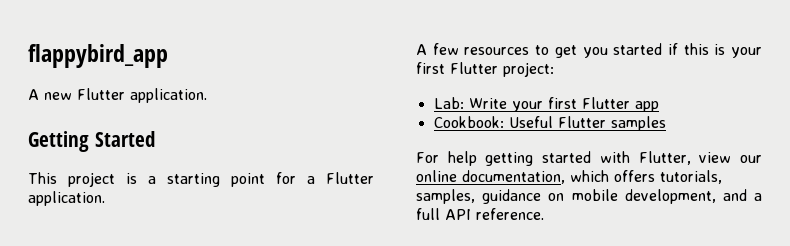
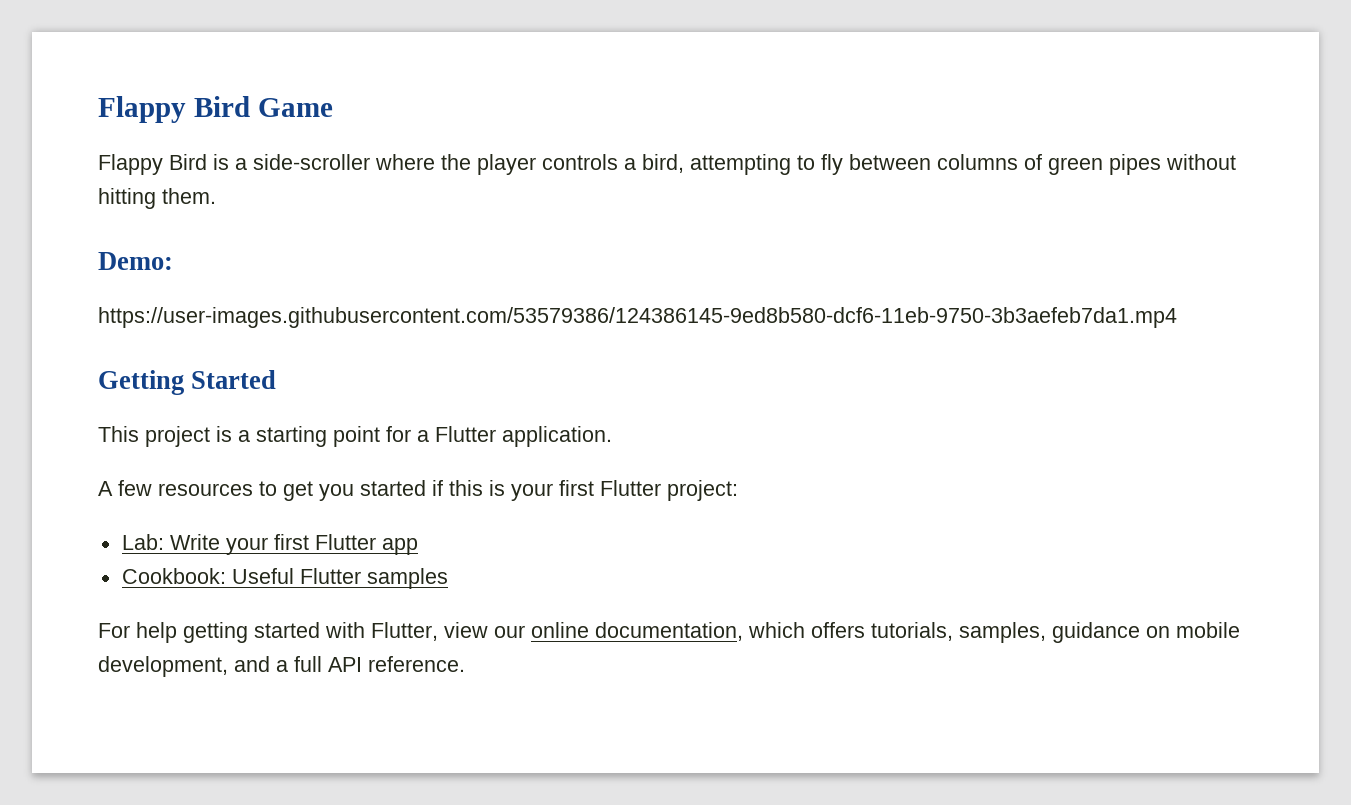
[28,44,168,68] [28,88,207,103] flappybird_app // A new Flutter application. -> [98,96,333,123] [98,154,1236,175] [98,188,216,209] [98,252,173,270] [98,307,1177,328] Flappy Bird Game // Flappy Bird is a side-scroller where the player controls a bird, attempting to fly between columns of green pipes without hitting them. // Demo: // https://user-images.githubusercontent.com/53579386/124386145-9ed8b580-dcf6-11eb-9750-3b3aefeb7da1.mp4

